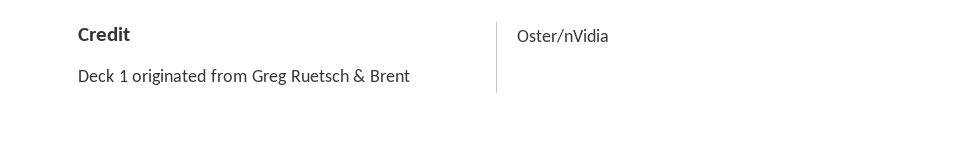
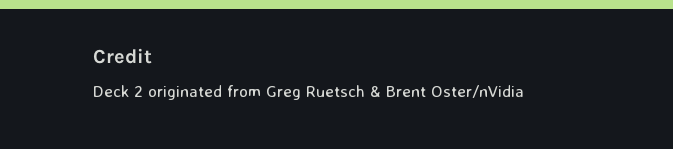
[118,70,128,82] 1 -> [134,86,143,97] 2

